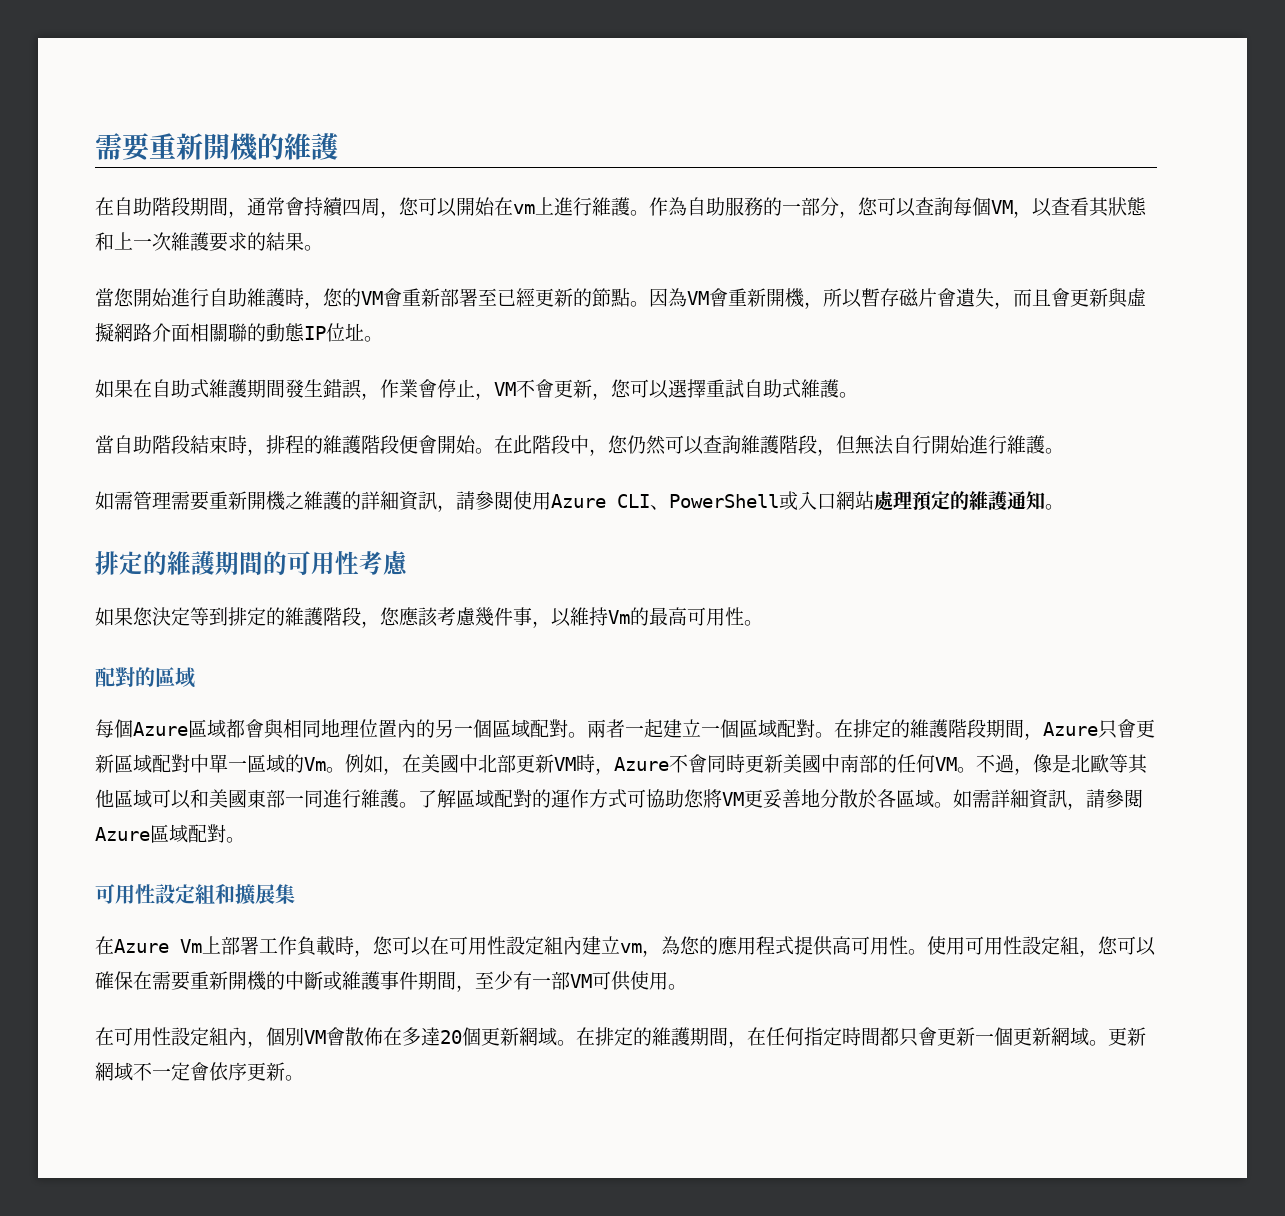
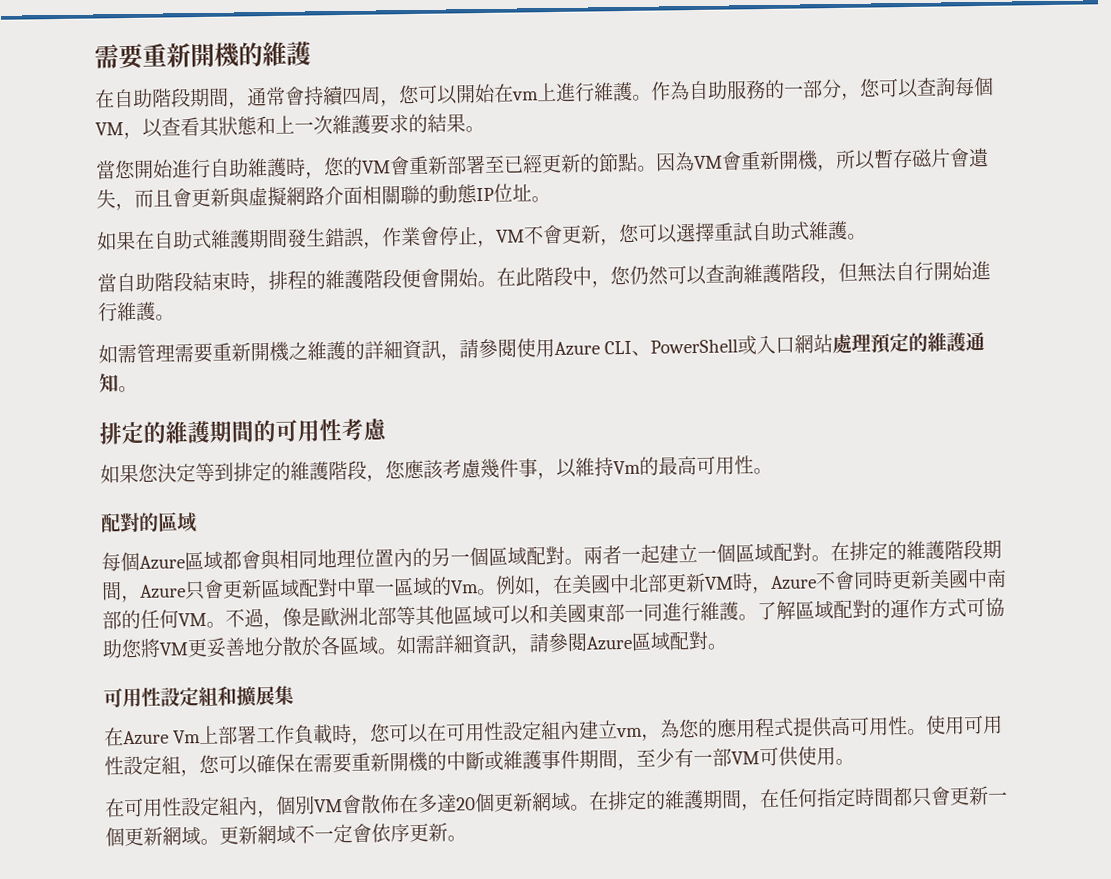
[1071,754,1109,773] 北歐 -> [320,606,397,627] 歐洲北部

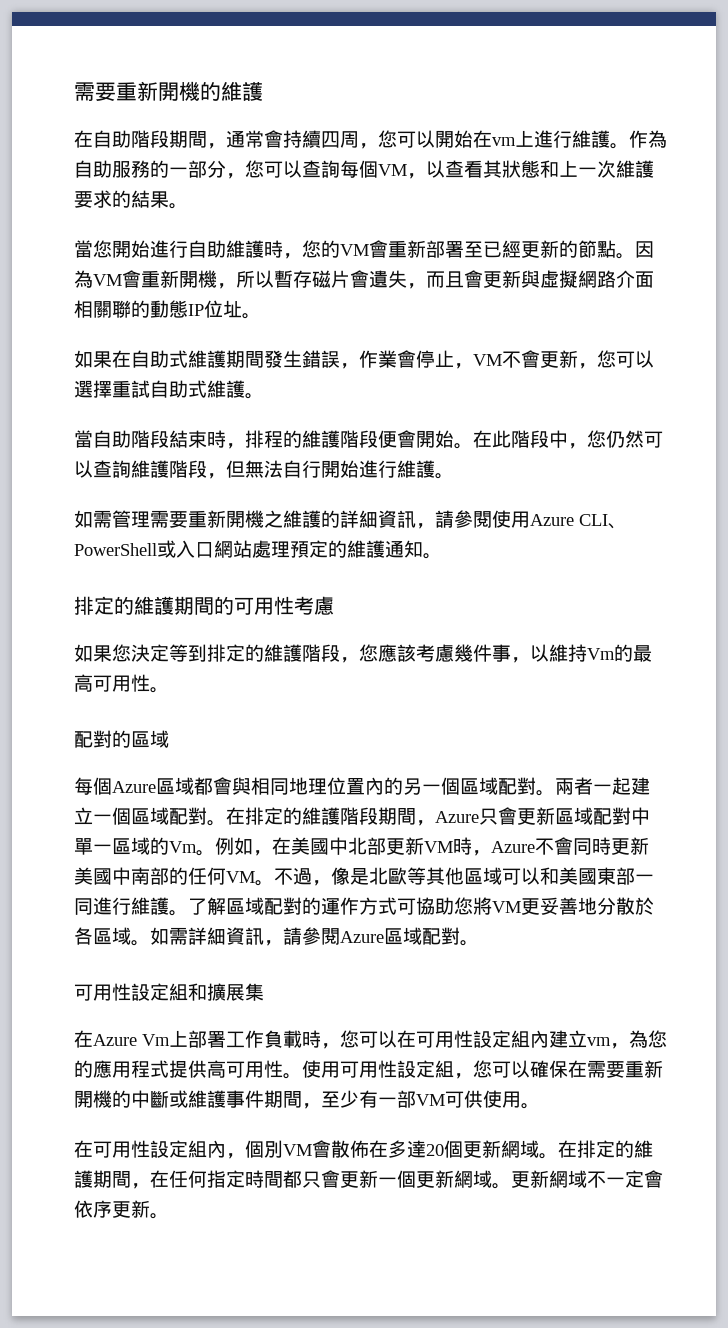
[320,606,397,627] 歐洲北部 -> [369,867,407,885] 北歐

